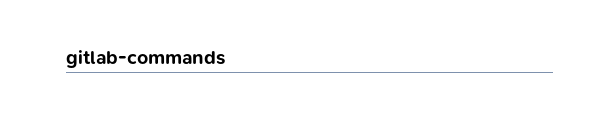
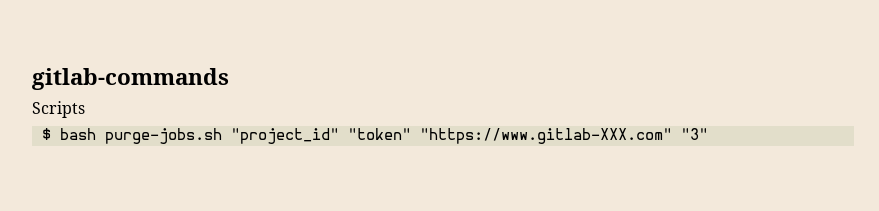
(225, 59) none -> [32,101,85,118] [41,128,708,144] // Scripts // $ bash purge-jobs.sh "project_id" "token" "https://www.gitlab-XXX.com" "3"

